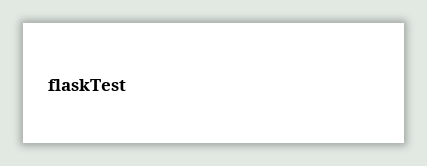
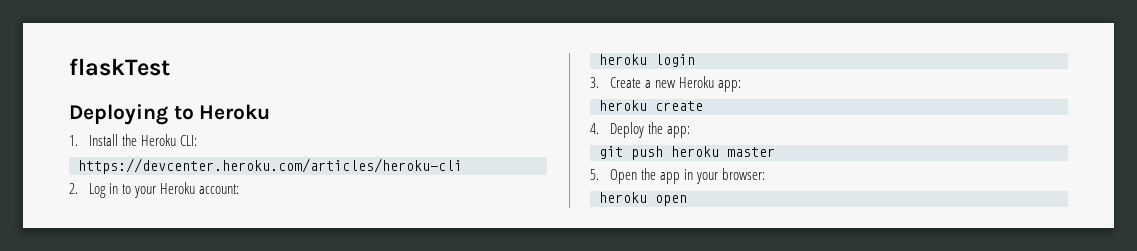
(126, 85) none -> [69,104,271,125] [69,134,197,146] [78,158,462,174] [69,182,239,198] [599,54,695,67] [590,76,741,92] [599,100,703,111] [590,122,690,138] [599,146,775,160] [590,168,765,184] [599,192,687,206] // Deploying to Heroku // 1. Install the Heroku CLI: // https://devcenter.heroku.com/articles/heroku-cli // 2. Log in to your Heroku account: // heroku login // 3. Create a new Heroku app: // heroku create // 4. Deploy the app: // git push heroku master // 5. Open the app in your browser: // heroku open

